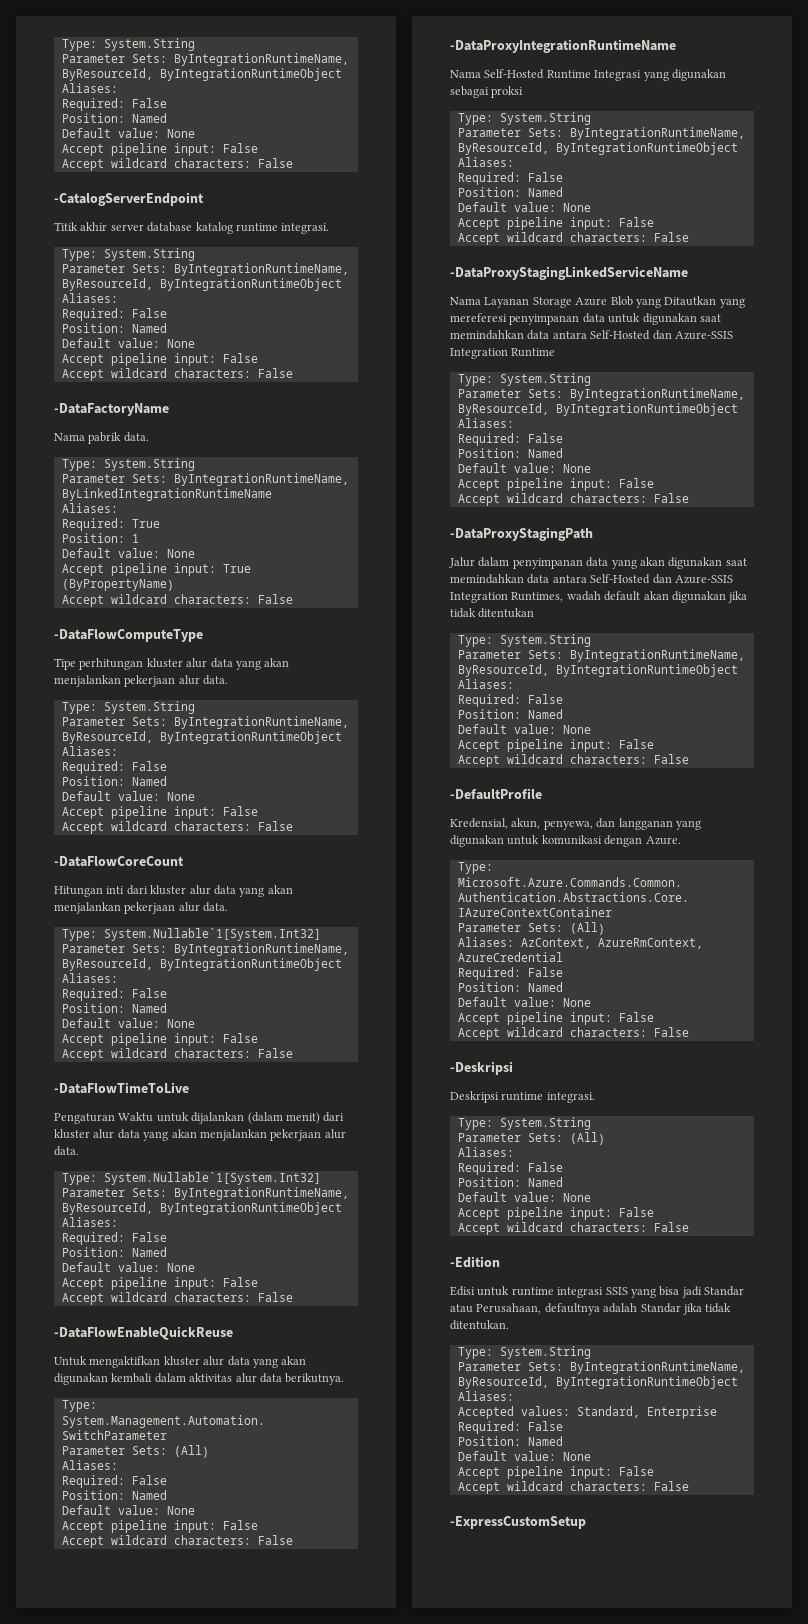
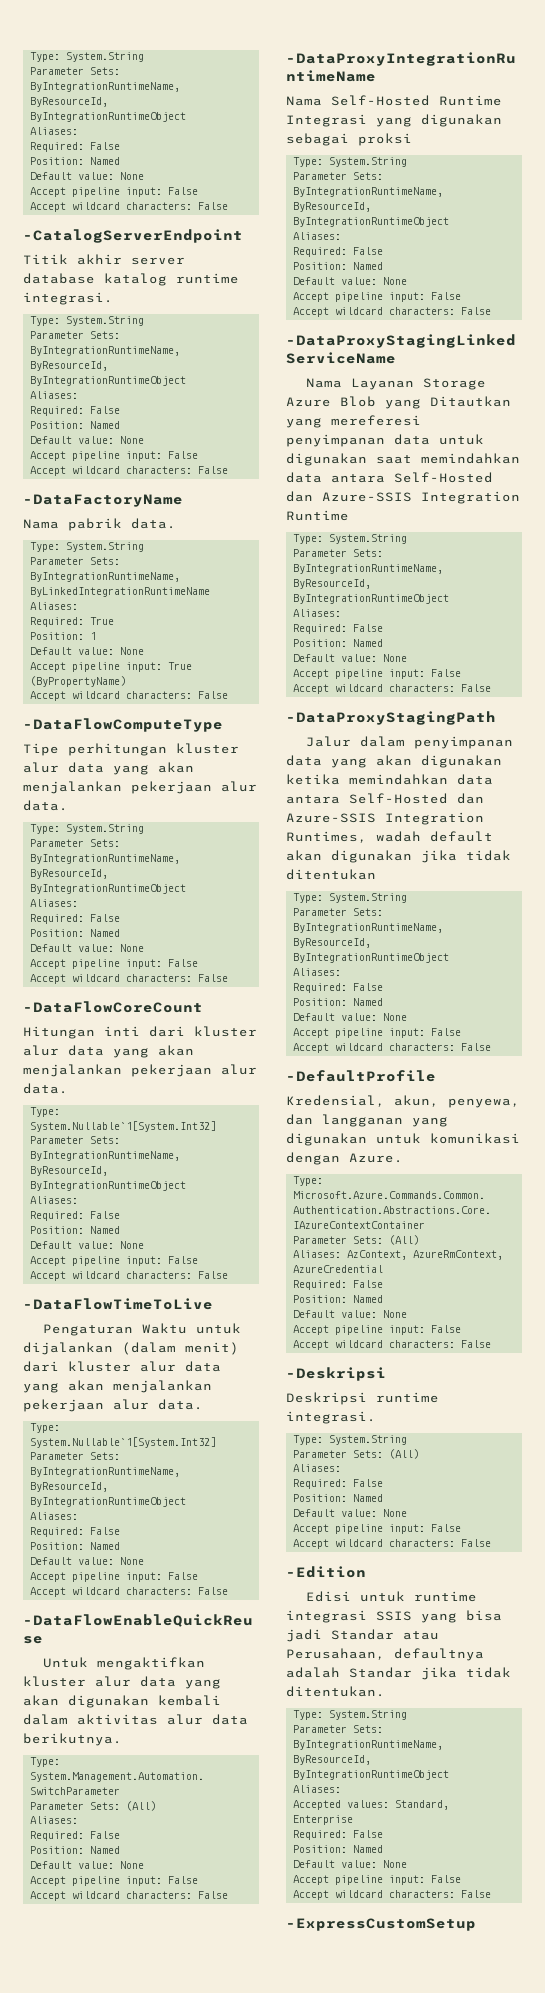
[725,558,747,566] saat -> [286,774,340,785] ketika

